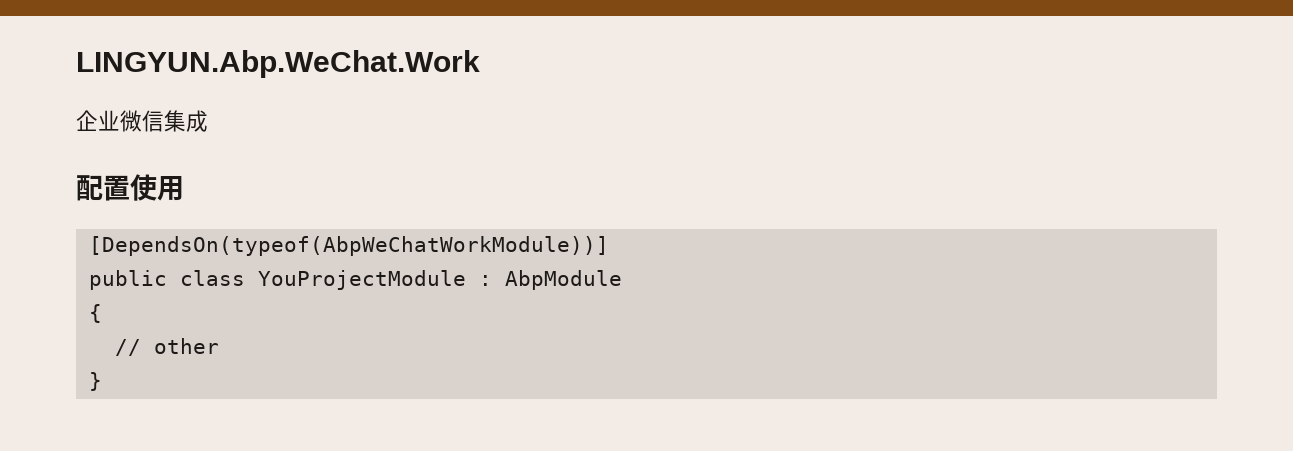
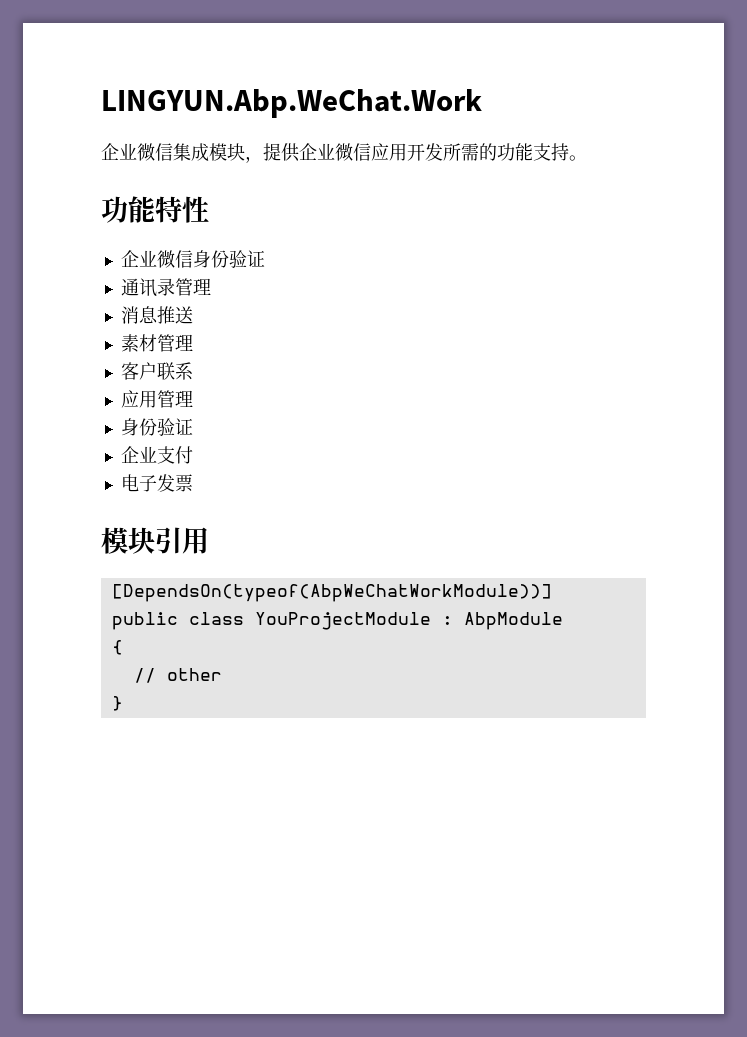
[76,174,157,201] // 配置使 -> [209,143,587,163] [101,196,209,223] [120,250,265,268] [120,278,211,297] [120,306,193,324] [120,334,193,352] [120,362,193,380] [120,390,193,408] [120,418,193,436] [120,446,193,464] [120,474,193,492] [101,527,182,554] 模块，提供企业微信应用开发所需的功能支持。 // 功能特性 // 企业微信身份验证 // 通讯录管理 // 消息推送 // 素材管理 // 客户联系 // 应用管理 // 身份验证 // 企业支付 // 电子发票 // 模块引

